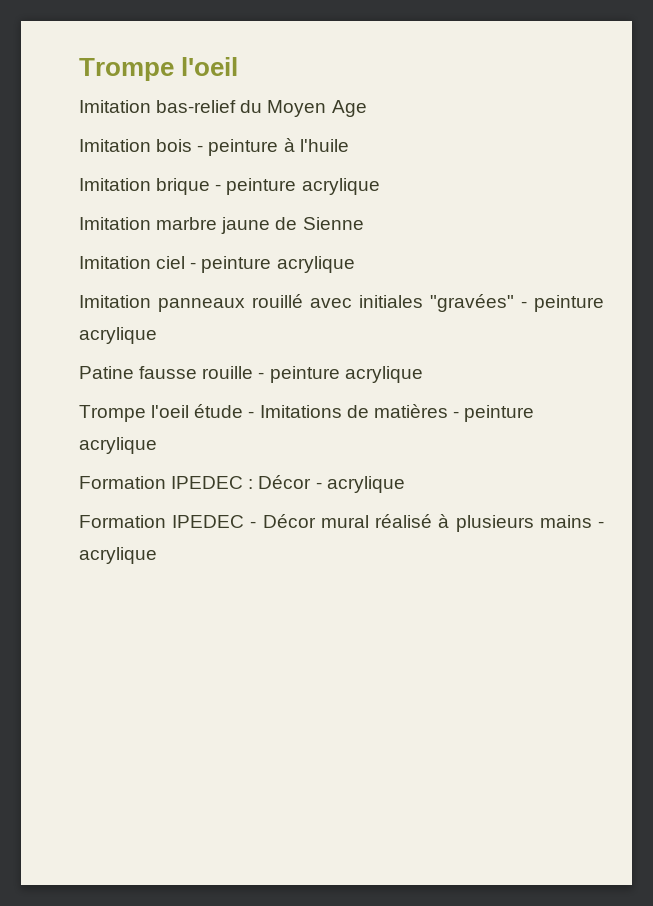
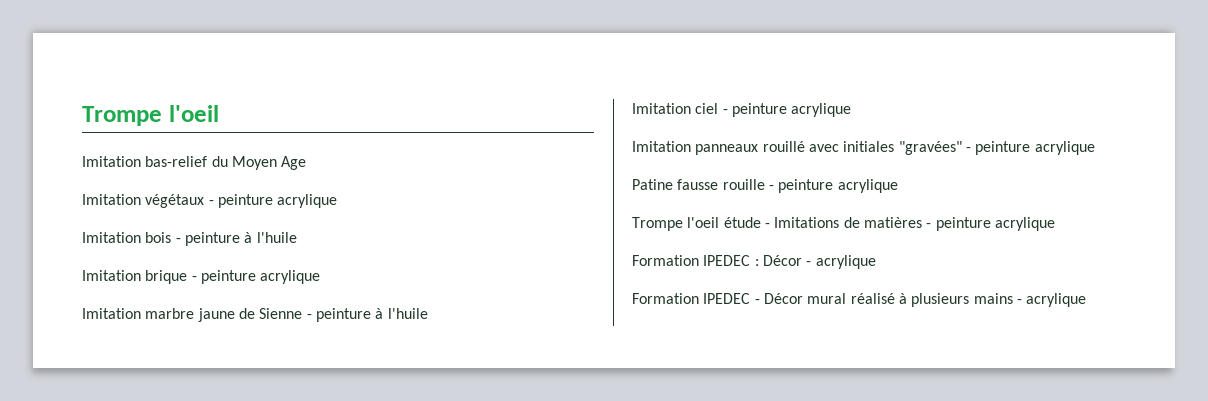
(367, 108) none -> [82,194,338,208] // Imitation végétaux - peinture acrylique
(364, 223) none -> [306,308,428,322] - peinture à l'huile

